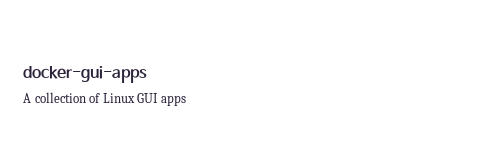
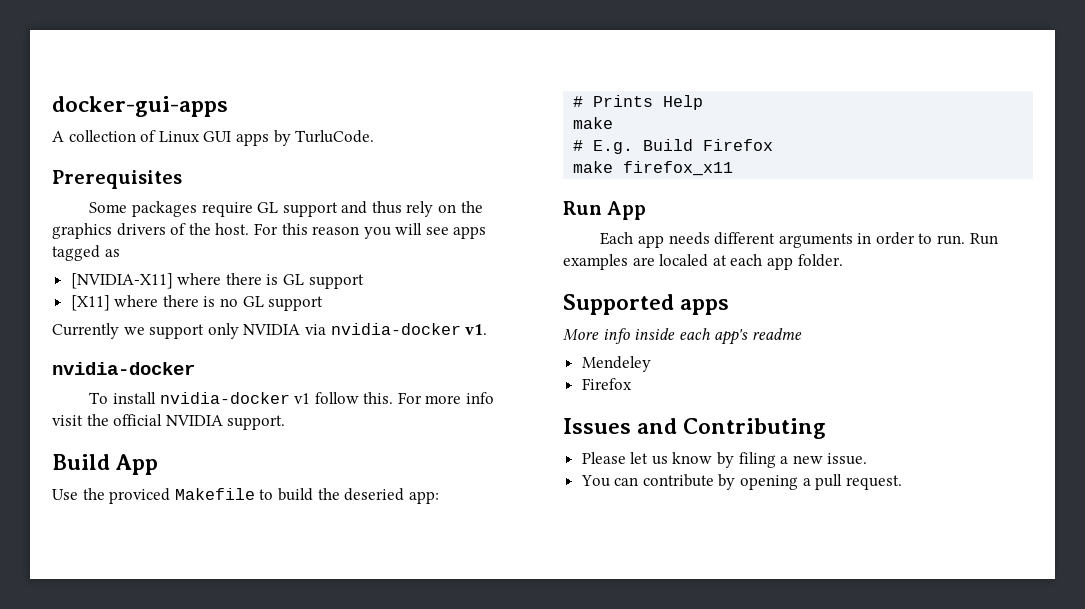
(186, 100) none -> [273,130,375,146] [52,170,182,189] [89,201,483,217] [52,223,487,239] [52,245,120,261] [70,273,364,289] [70,295,324,311] [52,323,488,339] [52,362,195,375] [89,392,495,404] [52,414,286,430] [52,454,159,475] [52,488,439,504] [573,95,704,110] [573,117,614,129] [573,139,774,154] [573,161,734,176] [563,201,647,220] [600,232,998,248] [563,254,843,270] [563,294,730,315] [563,328,802,345] [581,356,651,372] [581,378,632,390] [563,418,827,439] [581,452,868,468] [580,474,902,490] by TurluCode. // Prerequisites // Some packages require GL support and thus rely on the graphics drivers of the host. For this reason you will see apps tagged as // [NVIDIA-X11] where there is GL support // [X11] where there is no GL support // Currently we support only NVIDIA via nvidia-docker v1. // nvidia-docker // To install nvidia-docker v1 follow this. For more info visit the official NVIDIA support. // Build App // Use the proviced Makefile to build the deseried app: // # Prints Help // make // # E.g. Build Firefox // make firefox_x11 // Run App // Each app needs different arguments in order to run. Run examples are localed at each app folder. // Supported apps // More info inside each app's readme // Mendeley // Firefox // Issues and Contributing // Please let us know by filing a new issue. // You can contribute by opening a pull request.

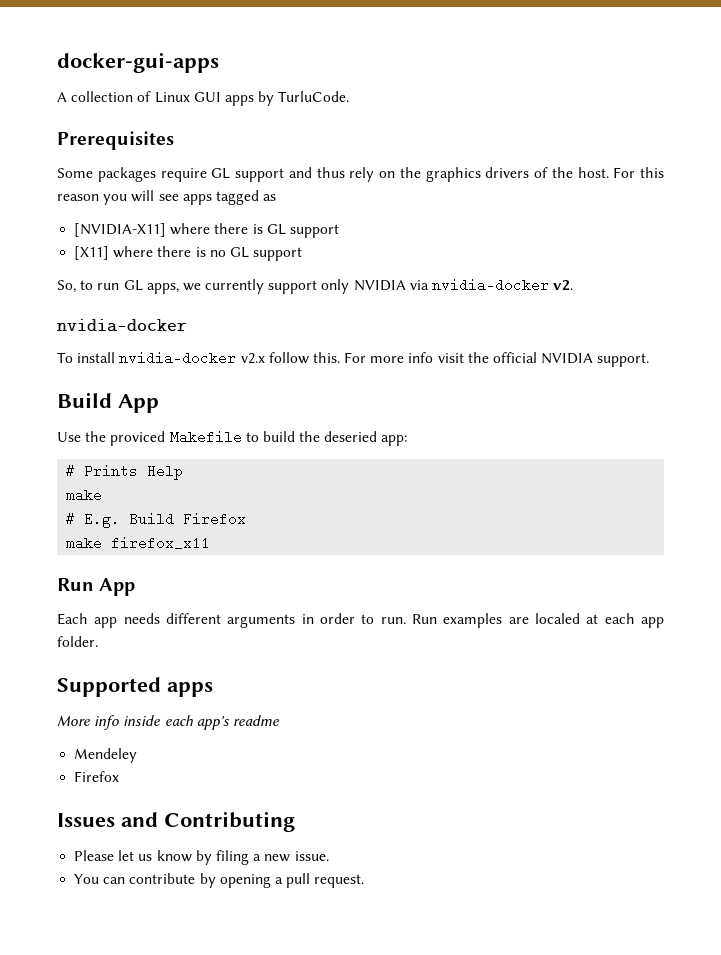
[52,323,145,339] Currently we -> [57,279,265,294] So, to run GL apps, we currently
[465,324,488,335] v1. -> [553,280,574,291] v2.
[294,393,311,404] v1 -> [240,353,265,364] v2.x

